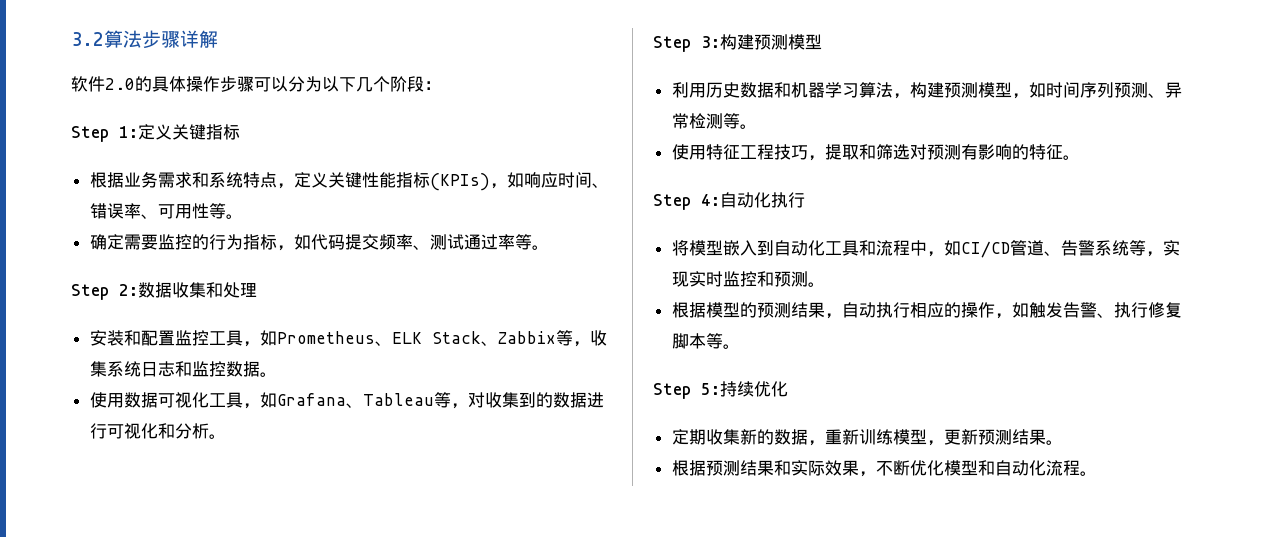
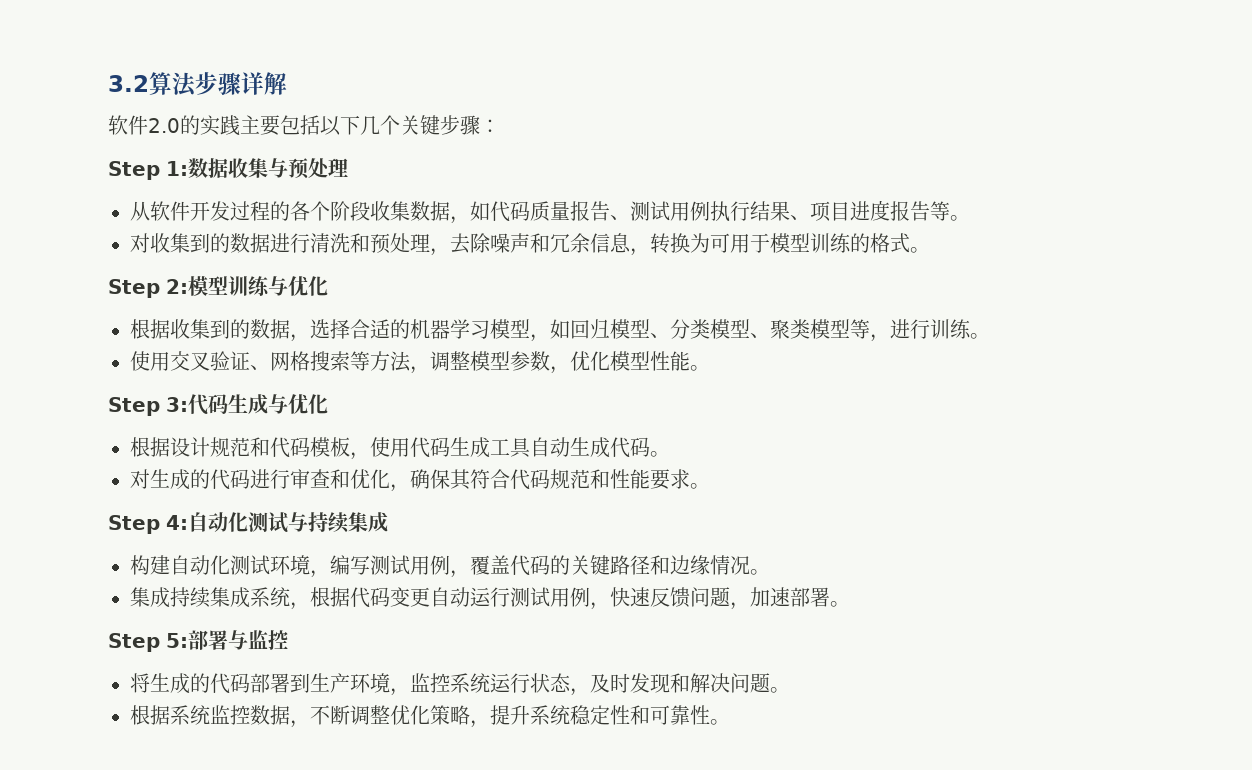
[152,76,441,92] [71,124,240,142] [89,172,609,191] [89,203,243,219] [89,234,549,251] [71,282,257,300] [89,330,607,347] [89,361,277,377] [89,392,468,409] 具体操作步骤可以分为以下几个阶段： // Step 1:定义关键指标 // 根据业务需求和系统特点，定义关键性能指标(KPIs)，如响应时间、错误率、可用性等。 // 确定需要监控的行为指标，如代码提交频率、测试通过率等。 // Step 2:数据收集和处理 // 安装和配置监控工具，如Prometheus、ELK Stack、Zabbix等，收集系统日志和监控数据。 // 使用数据可视化工具，如Grafana、Tableau等， -> [200,115,500,136] [108,158,348,180] [130,200,970,224] 实践主要包括以下几个关键步骤： // Step 1:数据收集与预处理 // 从软件开发过程的各个阶段收集数据，如代码质量报告、测试用例执行结果、项目进度报告等。 //
[106,423,226,439] [653,34,822,52] [671,82,1182,99] [671,113,757,129] [671,144,1080,161] [653,192,805,210] [671,240,1180,258] [671,271,825,287] [671,302,1182,319] [671,333,740,349] [653,381,788,399] [671,429,1063,446] [671,460,1080,477] 可视化和分析。 // Step 3:构建预测模型 // 利用历史数据和机器学习算法，构建预测模型，如时间序列预测、异常检测等。 // 使用特征工程技巧，提取和筛选对预测有影响的特征。 // Step 4:自动化执行 // 将模型嵌入到自动化工具和流程中，如CI/CD管道、告警系统等，实现实时监控和预测。 // 根据模型的预测结果，自动执行相应的操作，如触发告警、执行修复脚本等。 // Step 5:持续优化 // 定期收集新的数据，重新训练模型，更新预测结果。 // 根据预测结果和实际效果，不断优化模型和自动化流程 -> [310,233,930,256] [108,276,328,298] [130,319,990,342] [130,351,710,374] [108,394,328,416] [130,437,670,460] [130,469,710,492] [108,512,388,534] [130,555,770,578] [130,587,850,610] [108,630,288,652] [130,673,790,696] [130,705,710,728] 清洗和预处理，去除噪声和冗余信息，转换为可用于模型训练的格式。 // Step 2:模型训练与优化 // 根据收集到的数据，选择合适的机器学习模型，如回归模型、分类模型、聚类模型等，进行训练。 // 使用交叉验证、网格搜索等方法，调整模型参数，优化模型性能。 // Step 3:代码生成与优化 // 根据设计规范和代码模板，使用代码生成工具自动生成代码。 // 对生成的代码进行审查和优化，确保其符合代码规范和性能要求。 // Step 4:自动化测试与持续集成 // 构建自动化测试环境，编写测试用例，覆盖代码的关键路径和边缘情况。 // 集成持续集成系统，根据代码变更自动运行测试用例，快速反馈问题，加速部署。 // Step 5:部署与监控 // 将生成的代码部署到生产环境，监控系统运行状态，及时发现和解决问题。 // 根据系统监控数据，不断调整优化策略，提升系统稳定性和可靠性

